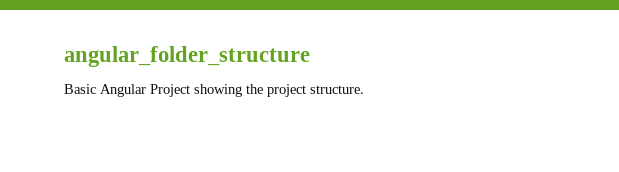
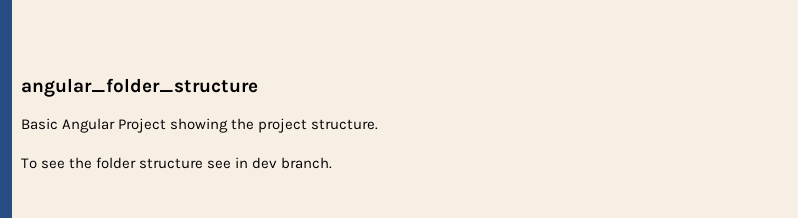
(364, 89) none -> [21,157,333,169] // To see the folder structure see in dev branch.

